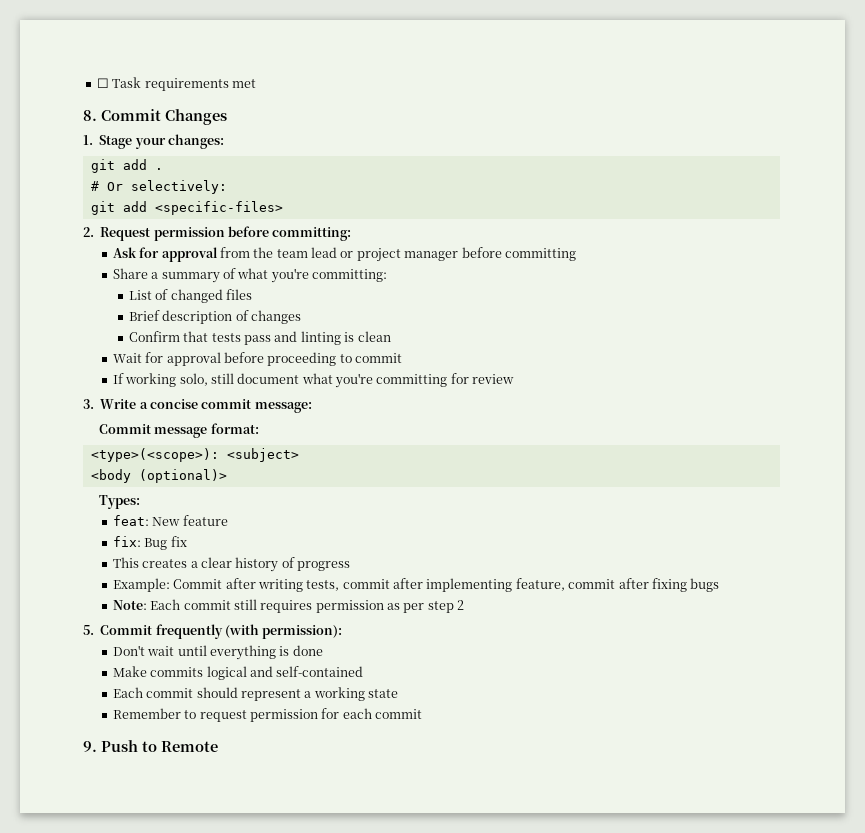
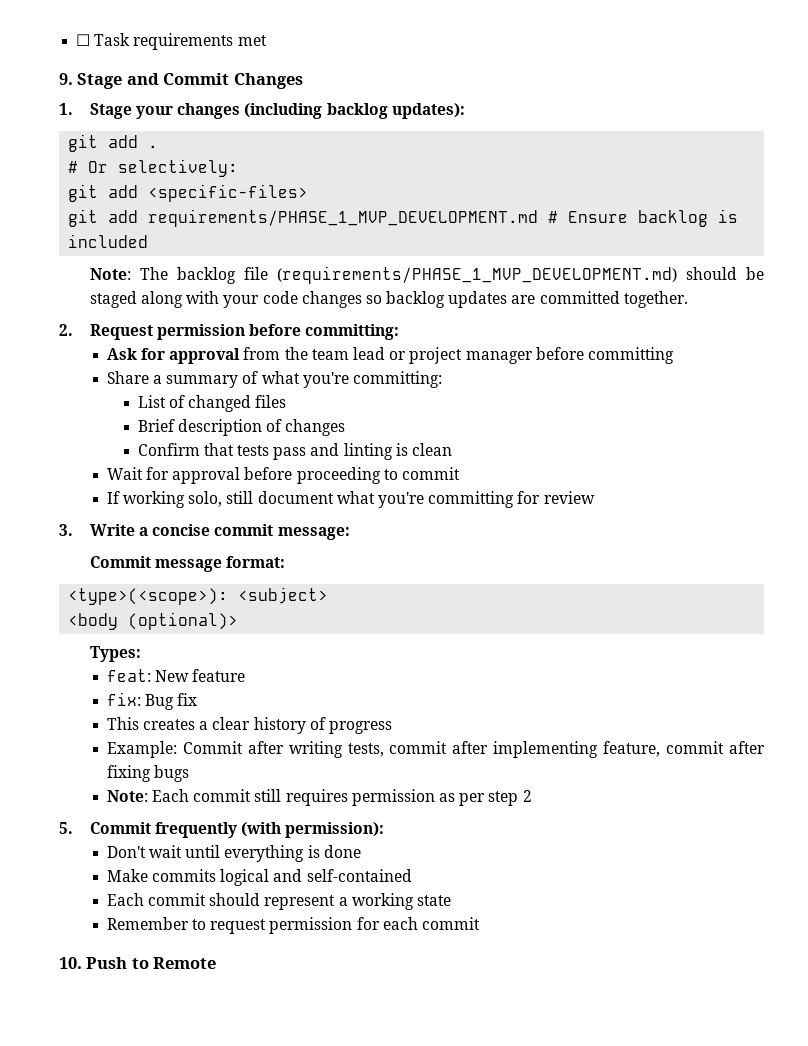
[83,110,97,121] 8. -> [59,73,159,89] 9. Stage and
[168,134,224,149] changes: -> [177,103,465,119] changes (including backlog updates):
(283, 208) none -> [68,209,739,227] [68,234,149,248] [89,266,765,284] [89,291,688,308] // git add requirements/PHASE_1_MVP_DEVELOPMENT.md # Ensure backlog is included // Note: The backlog file (requirements/PHASE_1_MVP_DEVELOPMENT.md) should be staged along with your code changes so backlog updates are committed together.
[83,741,97,752] 9. -> [59,957,82,969] 10.

